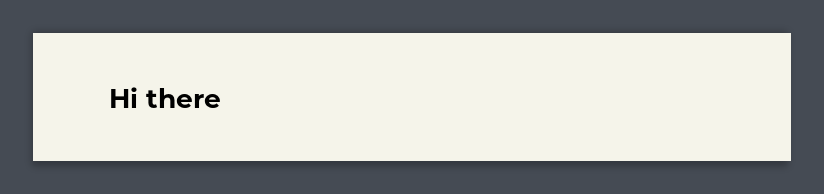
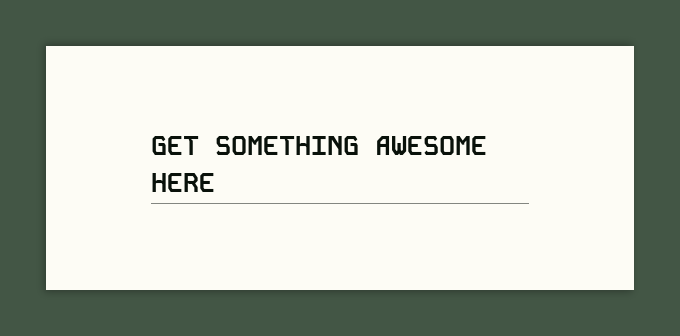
[109,87,221,108] Hi there -> [151,136,487,155] [151,173,215,192] GET SOMETHING AWESOME HERE

